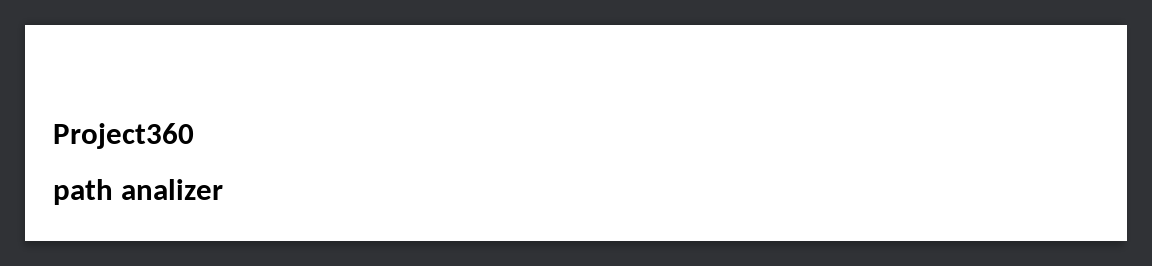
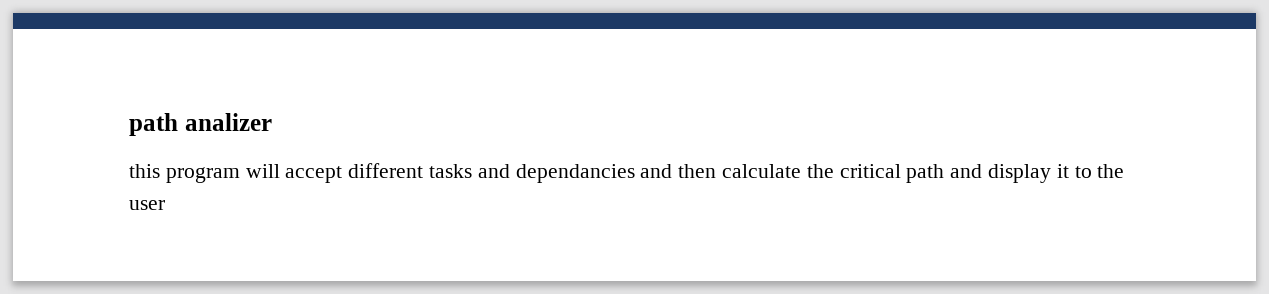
[53,123,194,149] Project360 // -> (129, 124) none
(224, 189) none -> [129,163,1125,183] [129,200,165,210] // this program will accept different tasks and dependancies and then calculate the critical path and display it to the user

